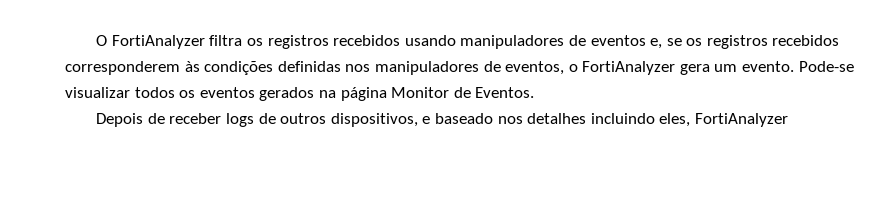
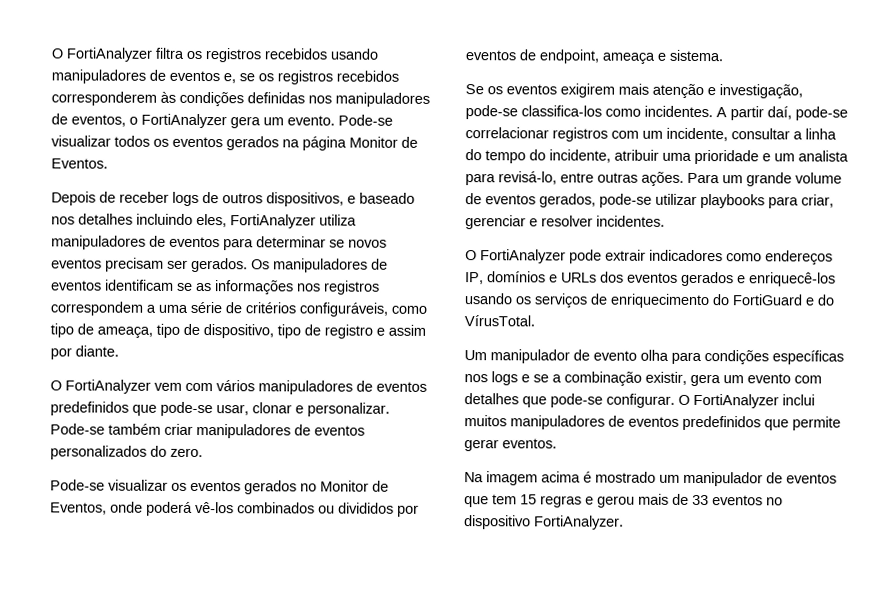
(788, 120) none -> [319,214,357,226] [51,235,387,251] [51,257,388,273] [51,279,380,295] [50,301,427,317] [50,323,426,339] [50,345,119,360] [50,379,427,395] [50,401,390,417] [50,423,365,439] [50,445,203,460] [50,479,389,495] [50,501,419,517] [465,49,723,64] [465,83,803,99] [465,105,848,121] [465,127,837,142] [465,149,849,165] [465,171,842,187] [465,193,834,209] [465,215,665,230] [465,249,833,265] [465,271,836,287] [464,293,835,309] [464,315,535,327] [464,349,844,365] [464,371,822,387] [464,393,815,409] [464,415,841,431] [464,438,557,452] [464,471,837,487] [464,493,783,508] [464,515,624,530] utiliza manipuladores de eventos para determinar se novos eventos precisam ser gerados. Os manipuladores de eventos identificam se as informações nos registros correspondem a uma série de critérios configuráveis, como tipo de ameaça, tipo de dispositivo, tipo de registro e assim por diante. // O FortiAnalyzer vem com vários manipuladores de eventos predefinidos que pode-se usar, clonar e personalizar. Pode-se também criar manipuladores de eventos personalizados do zero. // Pode-se visualizar os eventos gerados no Monitor de Eventos, onde poderá vê-los combinados ou divididos por eventos de endpoint, ameaça e sistema. // Se os eventos exigirem mais atenção e investigação, pode-se classifica-los como incidentes. A partir daí, pode-se correlacionar registros com um incidente, consultar a linha do tempo do incidente, atribuir uma prioridade e um analista para revisá-lo, entre outras ações. Para um grande volume de eventos gerados, pode-se utilizar playbooks para criar, gerenciar e resolver incidentes. // O FortiAnalyzer pode extrair indicadores como endereços IP, domínios e URLs dos eventos gerados e enriquecê-los usando os serviços de enriquecimento do FortiGuard e do VírusTotal. // Um manipulador de evento olha para condições específicas nos logs e se a combinação existir, gera um evento com detalhes que pode-se configurar. O FortiAnalyzer inclui muitos manipuladores de eventos predefinidos que permite gerar eventos. // Na imagem acima é mostrado um manipulador de eventos que tem 15 regras e gerou mais de 33 eventos no dispositivo FortiAnalyzer.

